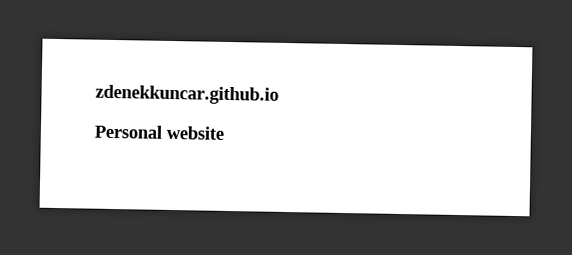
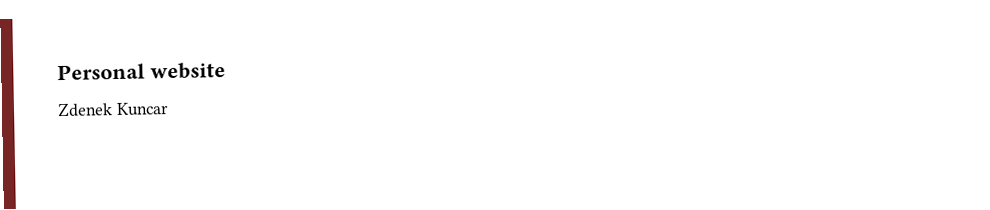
[95,84,279,105] zdenekkuncar.github.io // -> (57, 72) none
(225, 132) none -> [57,102,169,118] // Zdenek Kuncar

